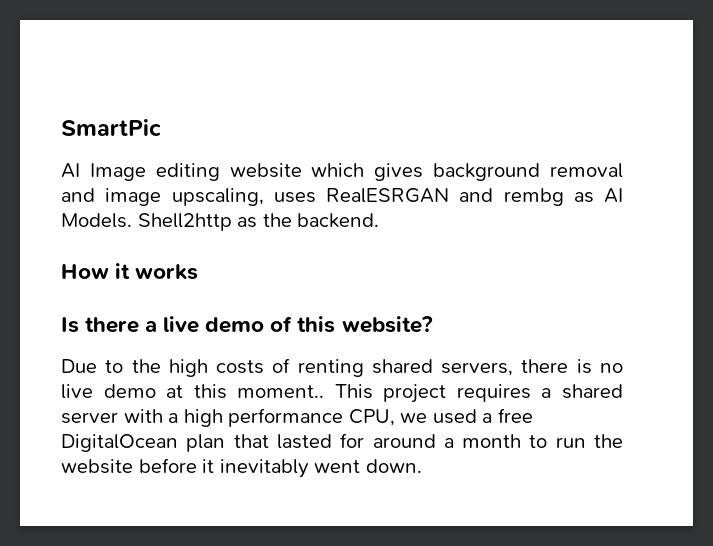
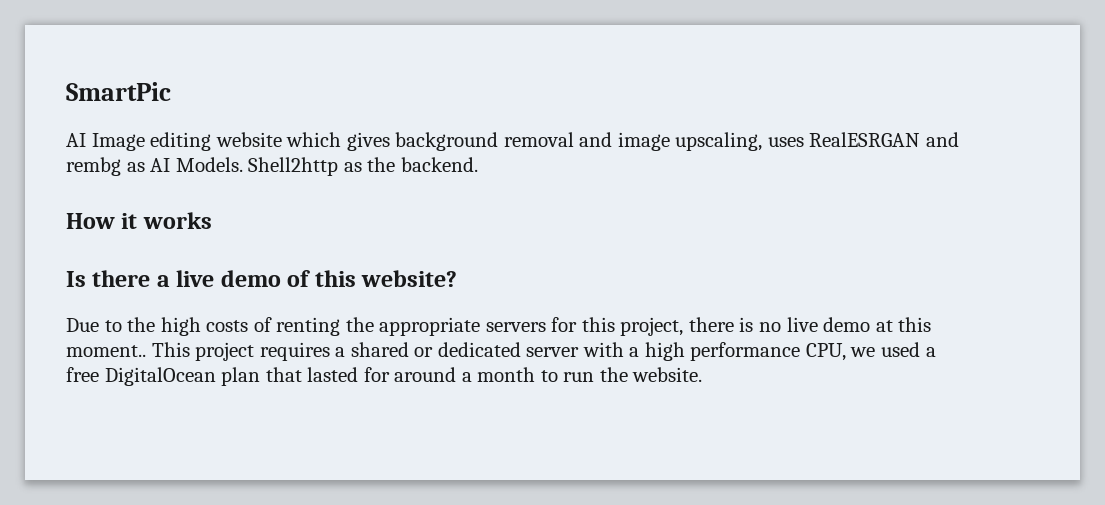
[371,359,514,376] shared servers, -> [345,317,684,336] the appropriate servers for this project,
(623, 391) none -> [414,342,521,357] or dedicated
[61,458,422,478] website before it inevitably went down. -> [632,367,703,382] website.

